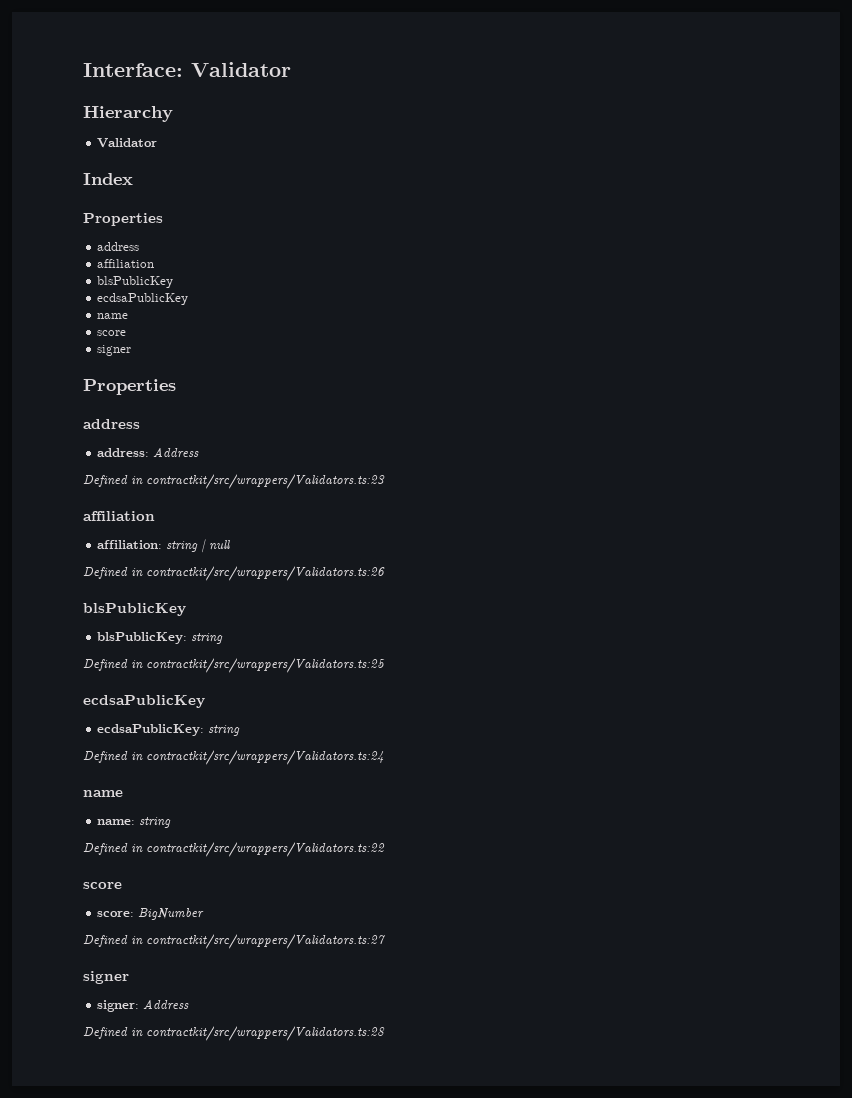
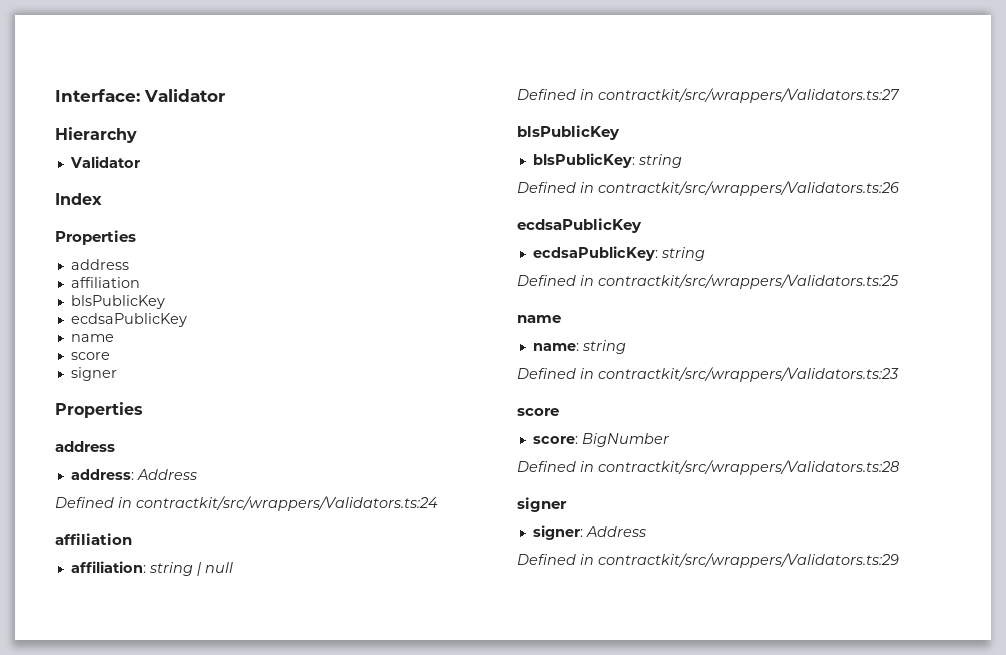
[146,474,385,489] contractkit/src/wrappers/Validators.ts:23 -> [136,496,438,511] contractkit/src/wrappers/Validators.ts:24
[146,566,385,581] contractkit/src/wrappers/Validators.ts:26 -> [598,88,900,103] contractkit/src/wrappers/Validators.ts:27
[146,658,385,673] contractkit/src/wrappers/Validators.ts:25 -> [598,181,899,196] contractkit/src/wrappers/Validators.ts:26
[146,750,384,765] contractkit/src/wrappers/Validators.ts:24 -> [598,274,899,289] contractkit/src/wrappers/Validators.ts:25
[146,842,385,857] contractkit/src/wrappers/Validators.ts:22 -> [598,367,899,382] contractkit/src/wrappers/Validators.ts:23
[146,934,386,949] contractkit/src/wrappers/Validators.ts:27 -> [598,460,899,475] contractkit/src/wrappers/Validators.ts:28
[146,1026,385,1041] contractkit/src/wrappers/Validators.ts:28 -> [598,553,899,568] contractkit/src/wrappers/Validators.ts:29

